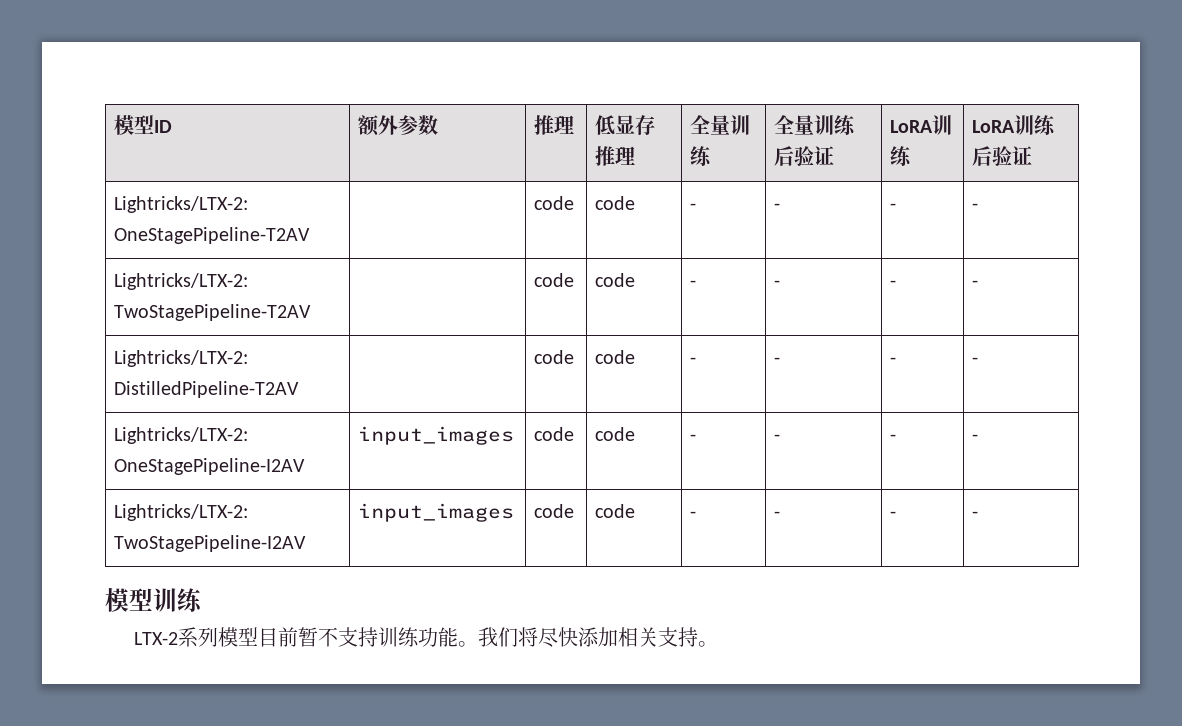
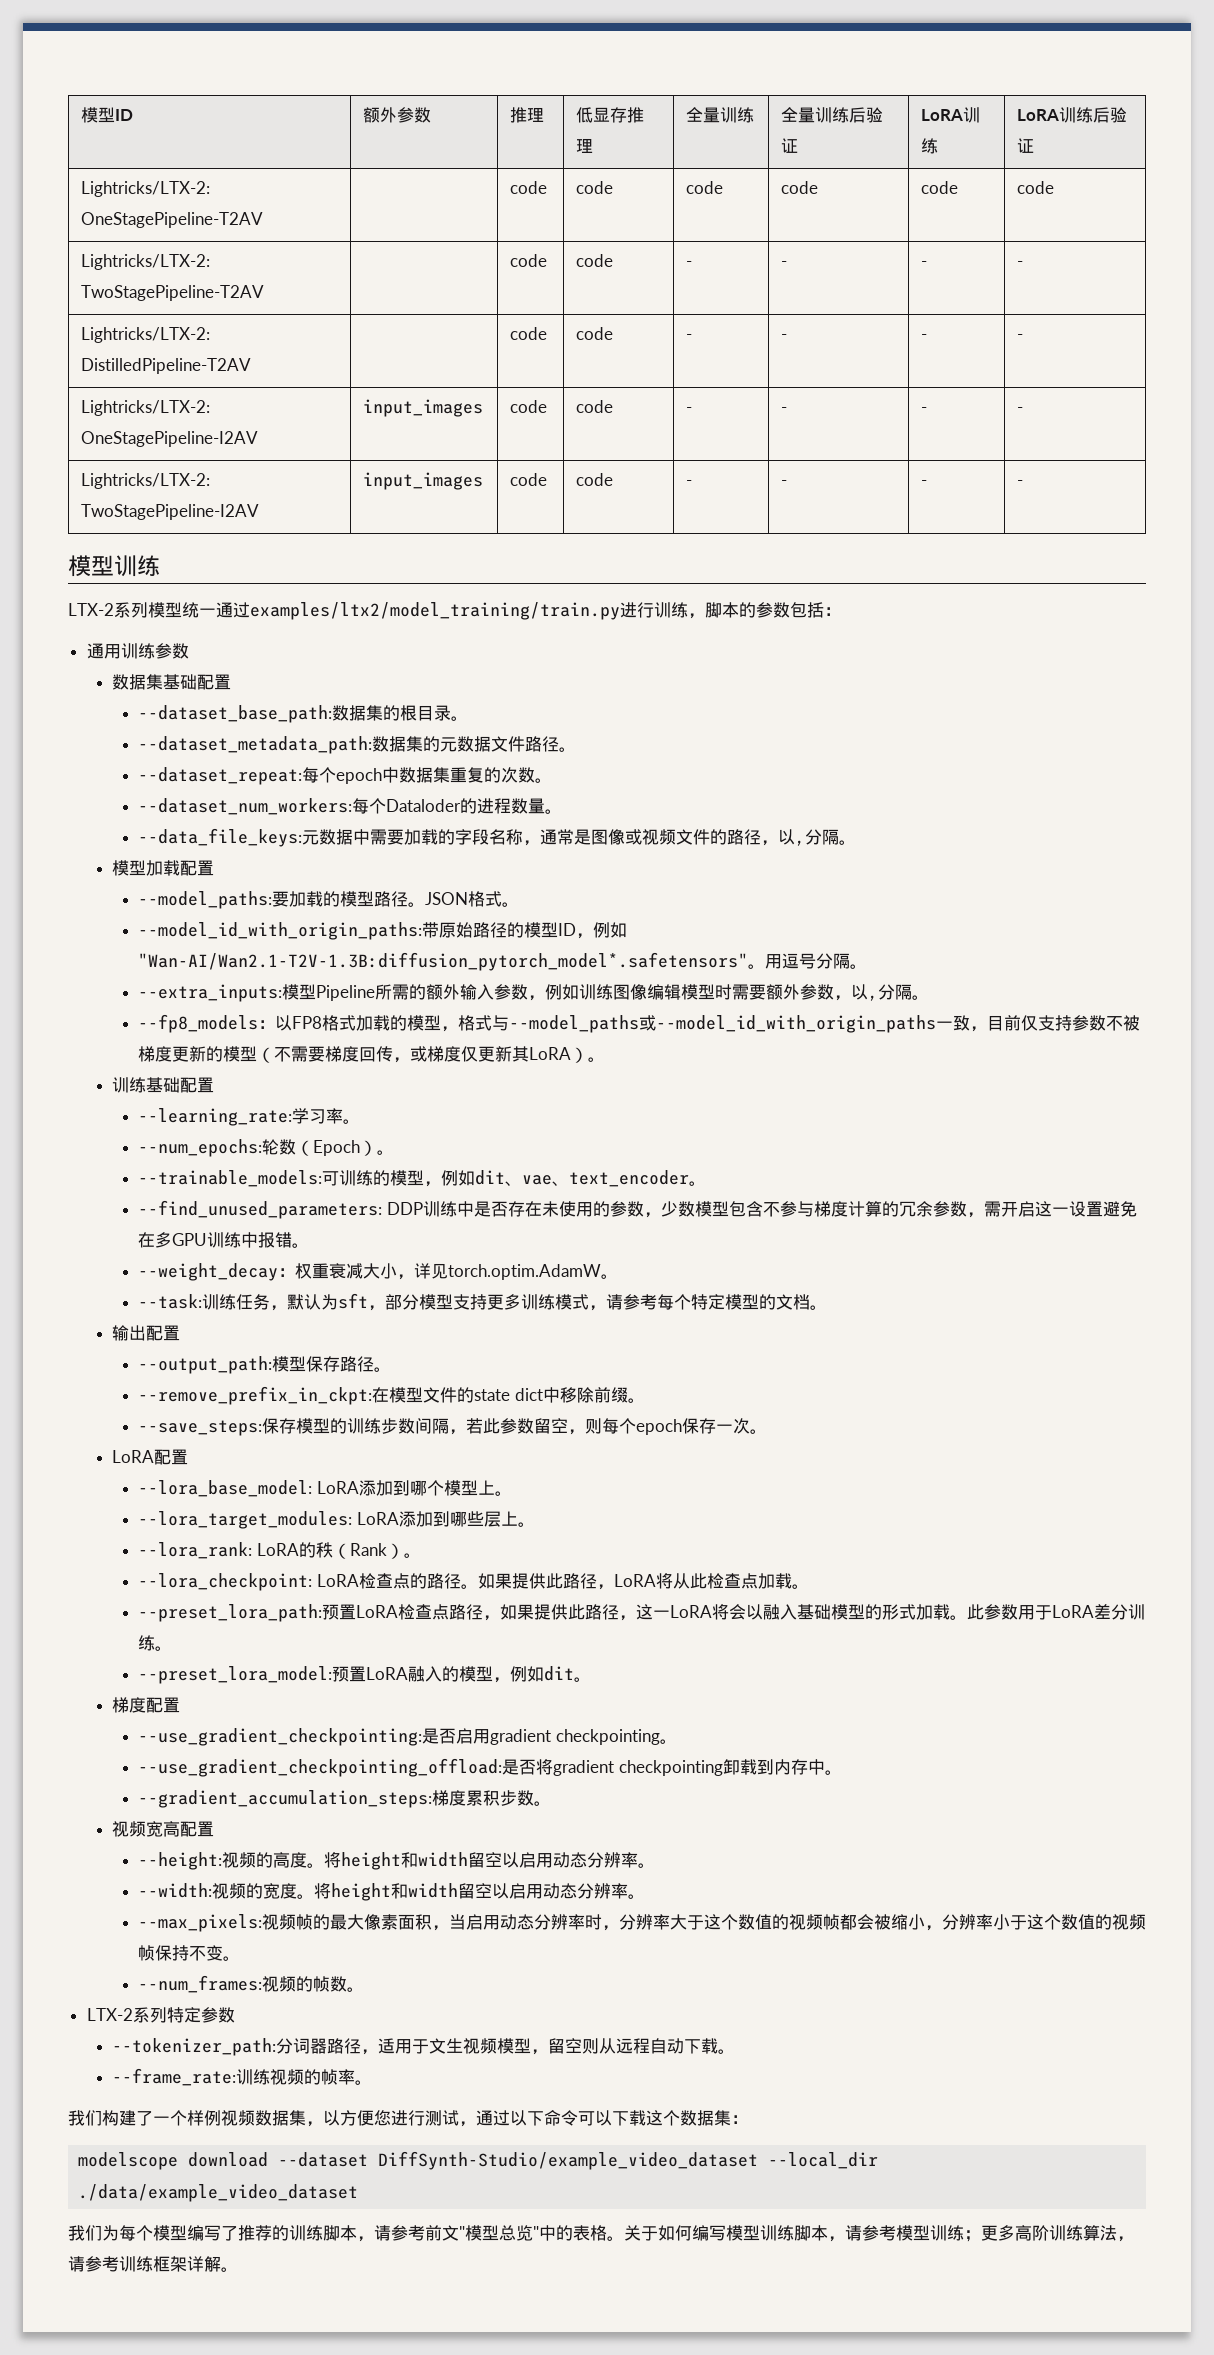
[690,203,697,210] [774,203,781,210] [890,203,897,210] [972,203,979,210] - | - | - | - -> [686,181,724,194] [781,181,819,194] [921,181,959,194] [1017,181,1055,194] code | code | code | code
[257,627,698,648] 目前暂不支持训练功能。我们将尽快添加相关支持 -> [182,602,841,620] [86,643,189,659] [112,674,232,690] [137,705,468,723] [137,736,576,754] [137,767,552,785] [137,798,562,815] [137,828,856,847] [112,860,215,876] [137,891,519,909] [137,922,627,940] [137,952,867,971] [137,984,929,1002] [137,1014,1140,1033] [137,1046,605,1063] [112,1077,215,1093] [137,1108,360,1126] [137,1139,394,1157] [137,1170,706,1187] [137,1200,1137,1219] [137,1232,309,1248] [137,1263,618,1281] [137,1293,827,1311] [112,1325,181,1341] [137,1356,391,1374] [137,1386,645,1405] [137,1418,767,1436] [112,1449,189,1465] [137,1480,512,1497] [137,1511,535,1529] [137,1542,421,1559] [137,1573,809,1591] [137,1604,1145,1622] [137,1635,172,1651] [137,1666,591,1684] [112,1697,181,1713] [137,1728,677,1746] [137,1758,842,1777] [137,1790,551,1808] [112,1821,215,1837] [137,1852,655,1870] [137,1883,645,1901] [137,1914,1146,1932] [137,1945,240,1961] [137,1975,364,1993] [86,2007,235,2023] [112,2038,736,2056] [112,2068,373,2086] [68,2110,748,2127] [78,2151,879,2170] [78,2184,359,2202] [68,2225,1134,2242] [68,2256,221,2272] 统一通过examples/ltx2/model_training/train.py进行训练，脚本的参数包括： // 通用训练参数 // 数据集基础配置 // --dataset_base_path:数据集的根目录。 // --dataset_metadata_path:数据集的元数据文件路径。 // --dataset_repeat:每个epoch中数据集重复的次数。 // --dataset_num_workers:每个Dataloder的进程数量。 // --data_file_keys:元数据中需要加载的字段名称，通常是图像或视频文件的路径，以,分隔。 // 模型加载配置 // --model_paths:要加载的模型路径。JSON格式。 // --model_id_with_origin_paths:带原始路径的模型ID，例如"Wan-AI/Wan2.1-T2V-1.3B:diffusion_pytorch_model*.safetensors"。用逗号分隔。 // --extra_inputs:模型Pipeline所需的额外输入参数，例如训练图像编辑模型时需要额外参数，以,分隔。 // --fp8_models：以FP8格式加载的模型，格式与--model_paths或--model_id_with_origin_paths一致，目前仅支持参数不被梯度更新的模型（不需要梯度回传，或梯度仅更新其LoRA）。 // 训练基础配置 // --learning_rate:学习率。 // --num_epochs:轮数（Epoch）。 // --trainable_models:可训练的模型，例如dit、vae、text_encoder。 // --find_unused_parameters: DDP训练中是否存在未使用的参数，少数模型包含不参与梯度计算的冗余参数，需开启这一设置避免在多GPU训练中报错。 // --weight_decay：权重衰减大小，详见torch.optim.AdamW。 // --task:训练任务，默认为sft，部分模型支持更多训练模式，请参考每个特定模型的文档。 // 输出配置 // --output_path:模型保存路径。 // --remove_prefix_in_ckpt:在模型文件的state dict中移除前缀。 // --save_steps:保存模型的训练步数间隔，若此参数留空，则每个epoch保存一次。 // LoRA配置 // --lora_base_model: LoRA添加到哪个模型上。 // --lora_target_modules: LoRA添加到哪些层上。 // --lora_rank: LoRA的秩（Rank）。 // --lora_checkpoint: LoRA检查点的路径。如果提供此路径，LoRA将从此检查点加载。 // --preset_lora_path:预置LoRA检查点路径，如果提供此路径，这一LoRA将会以融入基础模型的形式加载。此参数用于LoRA差分训练。 // --preset_lora_model:预置LoRA融入的模型，例如dit。 // 梯度配置 // --use_gradient_checkpointing:是否启用gradient checkpointing。 // --use_gradient_checkpointing_offload:是否将gradient checkpointing卸载到内存中。 // --gradient_accumulation_steps:梯度累积步数。 // 视频宽高配置 // --height:视频的高度。将height和width留空以启用动态分辨率。 // --width:视频的宽度。将height和width留空以启用动态分辨率。 // --max_pixels:视频帧的最大像素面积，当启用动态分辨率时，分辨率大于这个数值的视频帧都会被缩小，分辨率小于这个数值的视频帧保持不变。 // --num_frames:视频的帧数。 // LTX-2系列特定参数 // --tokenizer_path:分词器路径，适用于文生视频模型，留空则从远程自动下载。 // --frame_rate:训练视频的帧率。 // 我们构建了一个样例视频数据集，以方便您进行测试，通过以下命令可以下载这个数据集： // modelscope download --dataset DiffSynth-Studio/example_video_dataset --local_dir ./data/example_video_dataset // 我们为每个模型编写了推荐的训练脚本，请参考前文"模型总览"中的表格。关于如何编写模型训练脚本，请参考模型训练；更多高阶训练算法，请参考训练框架详解

